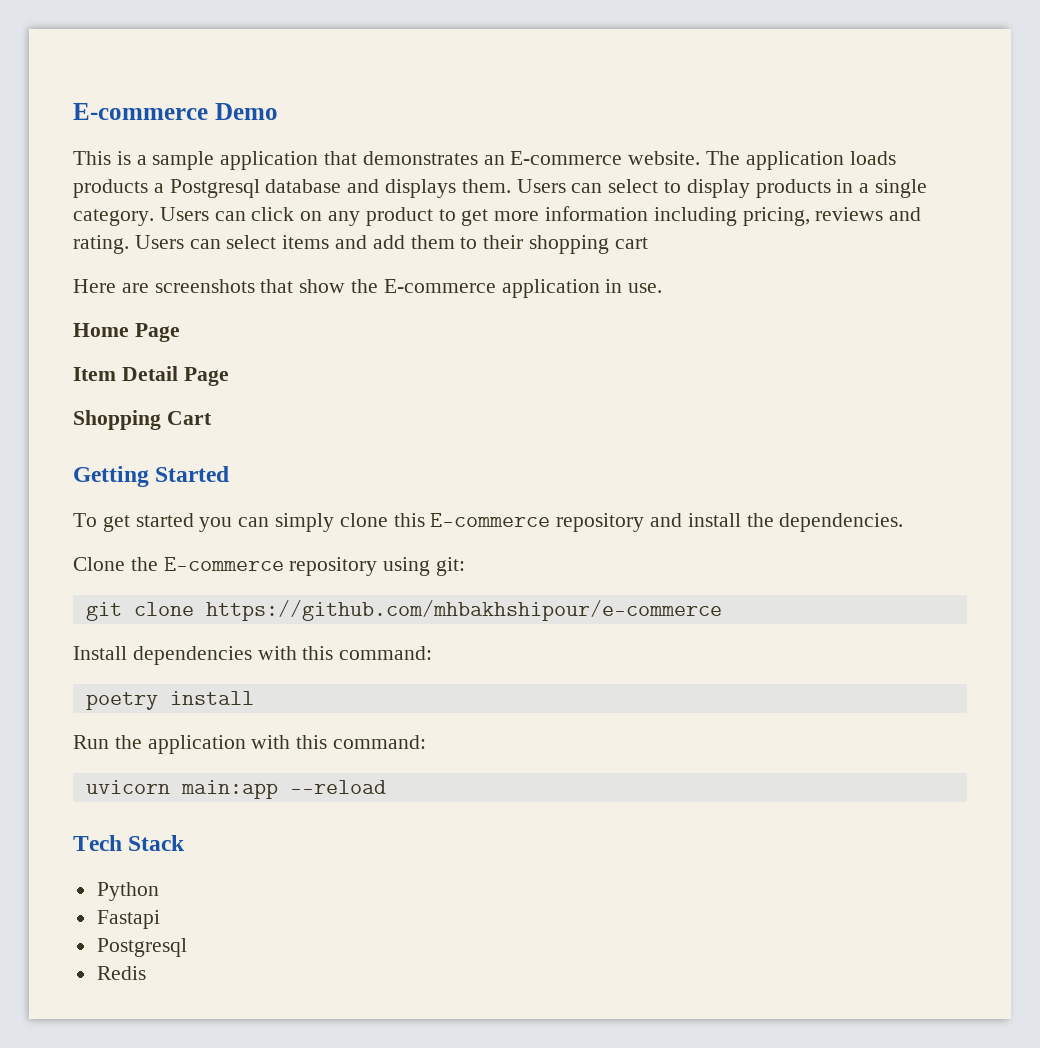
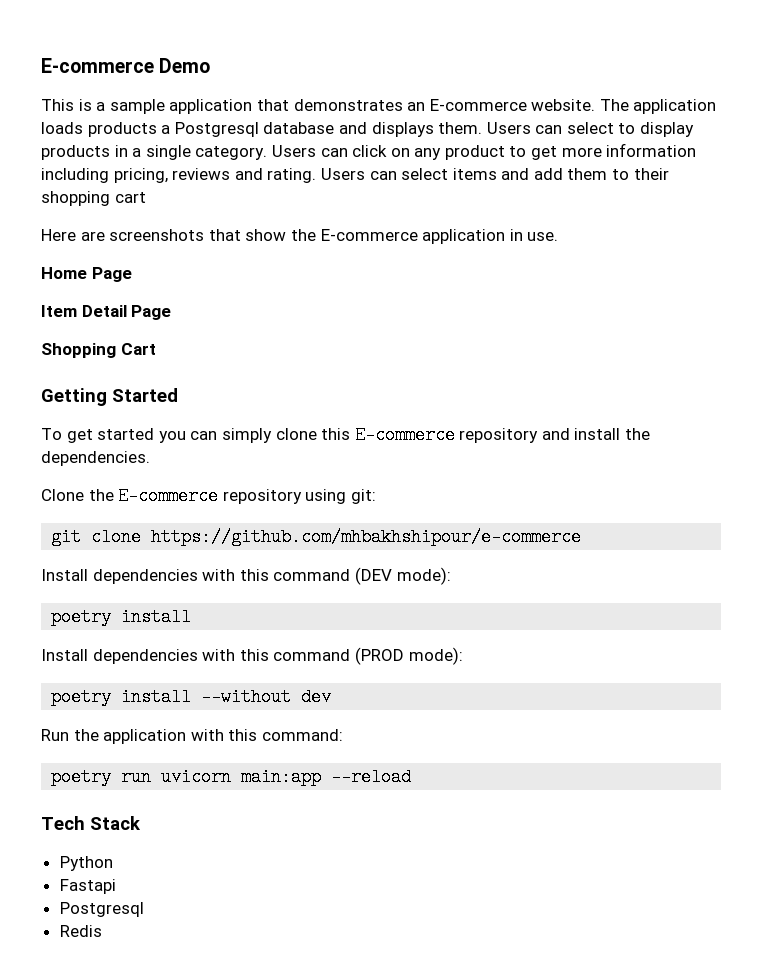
[339,646,433,660] [85,691,254,710] command: // poetry install -> [273,567,451,585] [51,608,192,626] [41,647,463,665] [51,688,332,706] command (DEV mode): // poetry install // Install dependencies with this command (PROD mode): // poetry install --without dev
(427, 742) none -> [51,768,152,786] poetry run

